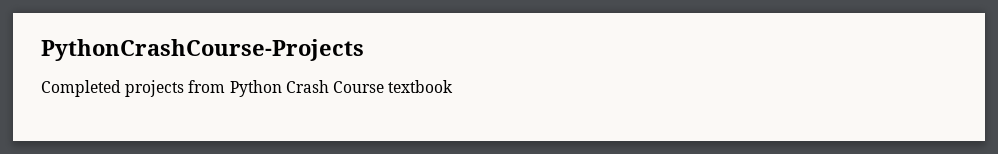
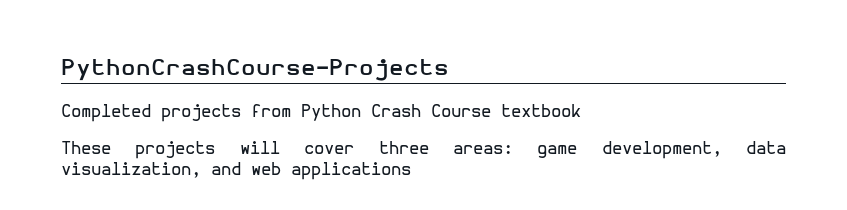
(454, 86) none -> [61,141,786,159] [61,162,411,180] // These projects will cover three areas: game development, data visualization, and web applications

